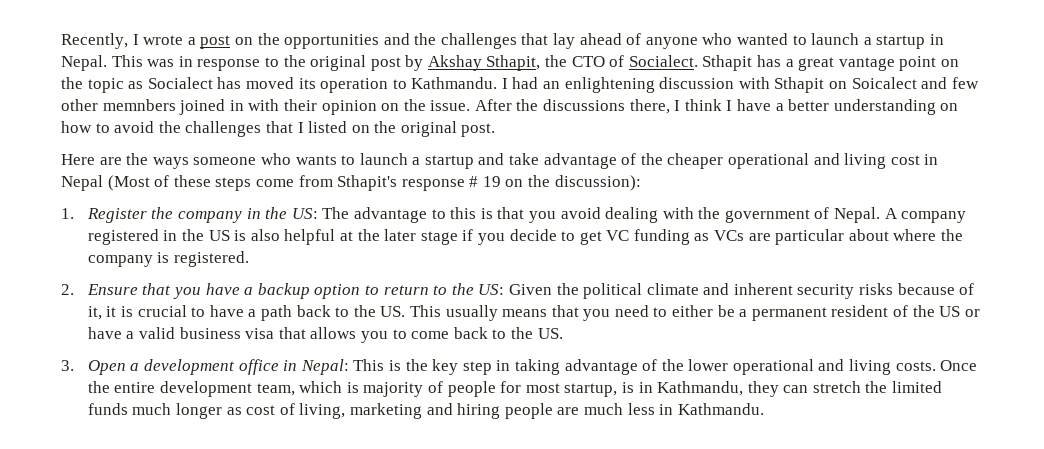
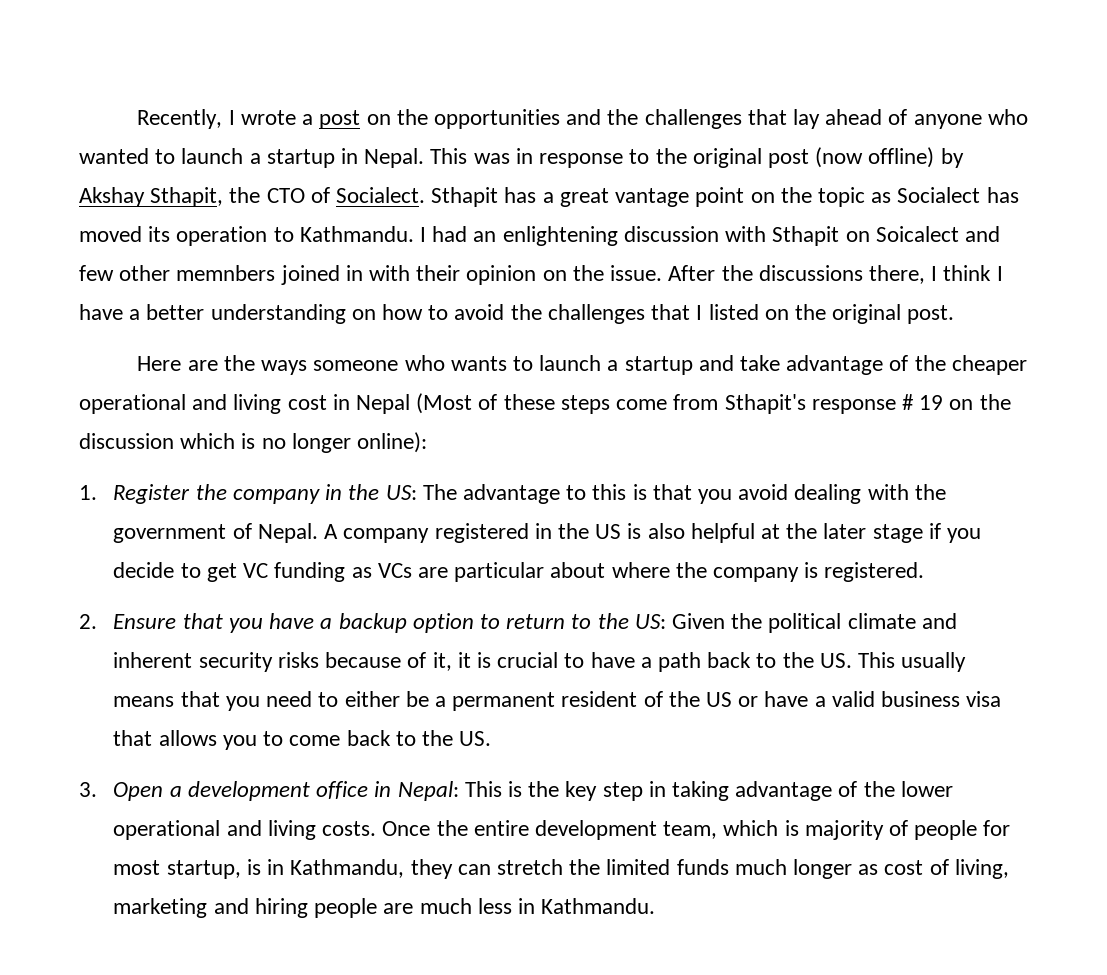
(401, 64) none -> [815,147,935,168] (now offline)
[554,175,641,191] discussion): -> [79,432,428,453] discussion which is no longer online):

